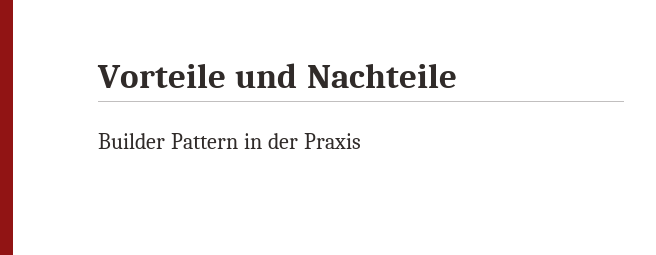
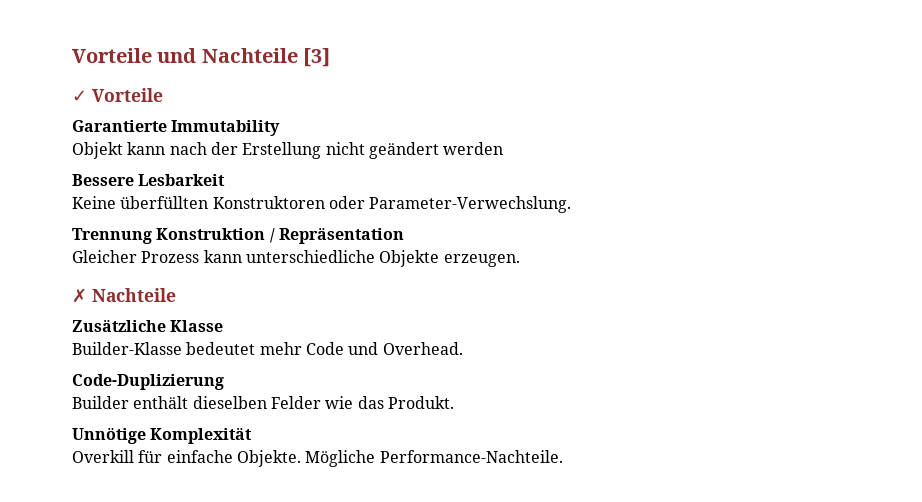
[98,133,361,149] // Builder Pattern in der Praxis -> [303,48,331,67] [72,88,163,102] [72,120,281,136] [72,142,504,159] [72,174,226,186] [72,196,572,213] [72,227,404,244] [72,250,520,267] [72,288,176,303] [72,319,224,332] [72,342,463,355] [72,374,224,390] [72,396,454,409] [72,427,253,444] [72,450,563,467] [3] // ✓ Vorteile // Garantierte Immutability // Objekt kann nach der Erstellung nicht geändert werden // Bessere Lesbarkeit // Keine überfüllten Konstruktoren oder Parameter-Verwechslung. // Trennung Konstruktion / Repräsentation // Gleicher Prozess kann unterschiedliche Objekte erzeugen. // ✗ Nachteile // Zusätzliche Klasse // Builder-Klasse bedeutet mehr Code und Overhead. // Code-Duplizierung // Builder enthält dieselben Felder wie das Produkt. // Unnötige Komplexität // Overkill für einfache Objekte. Mögliche Performance-Nachteile.

